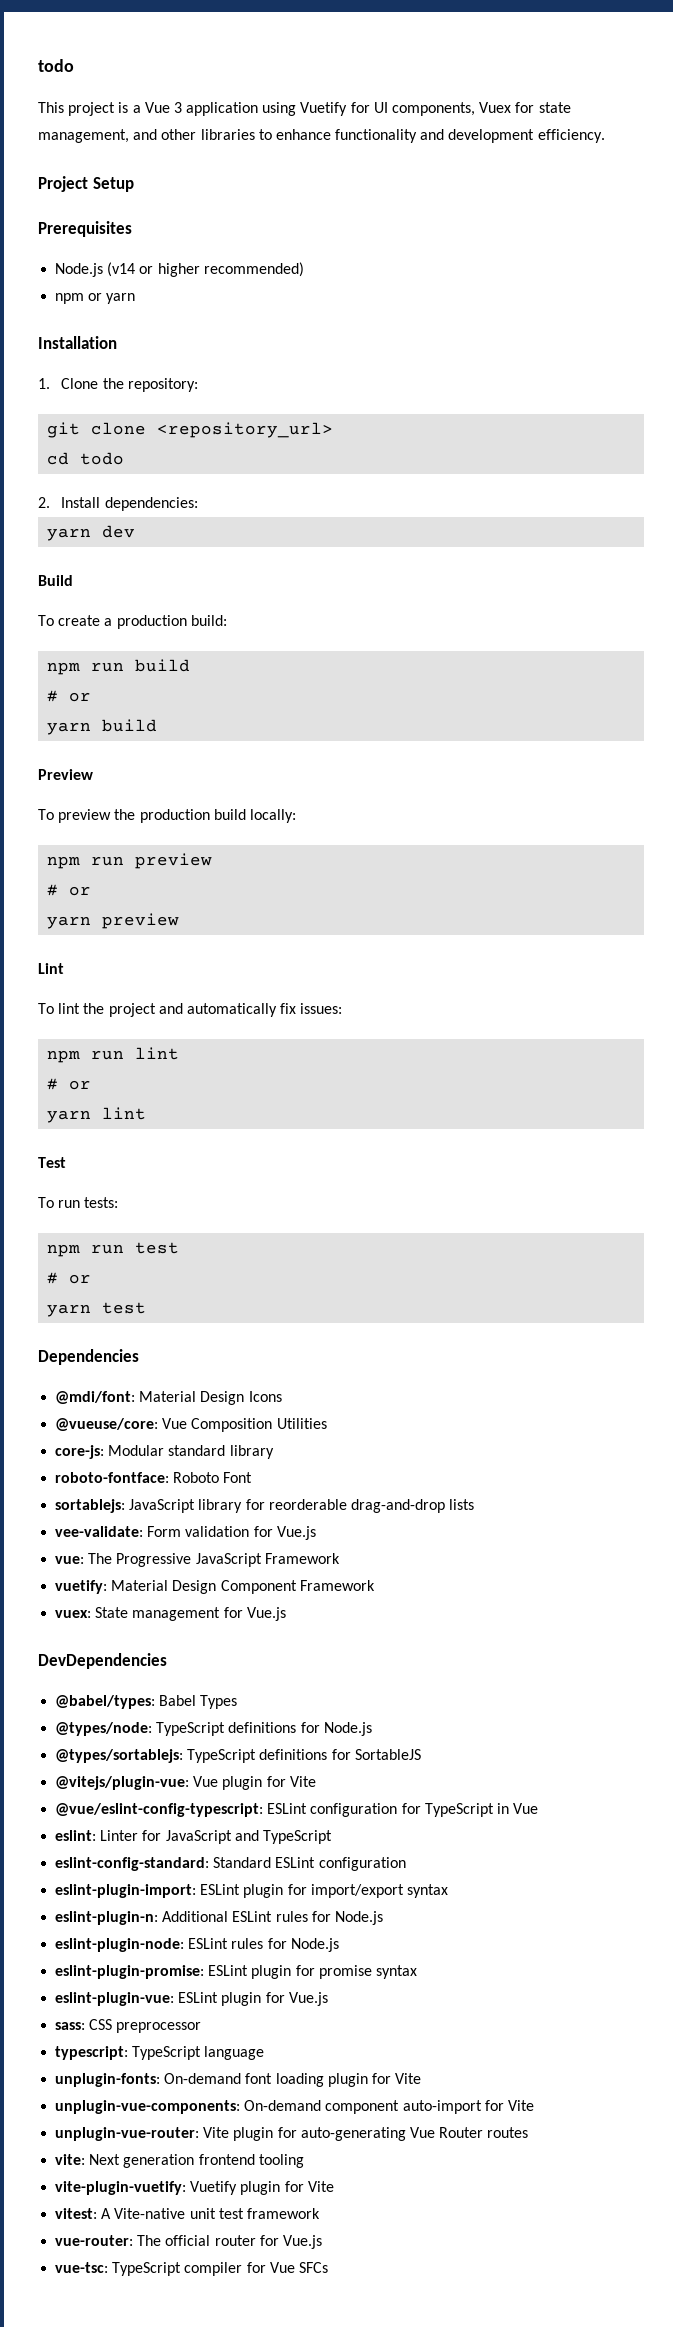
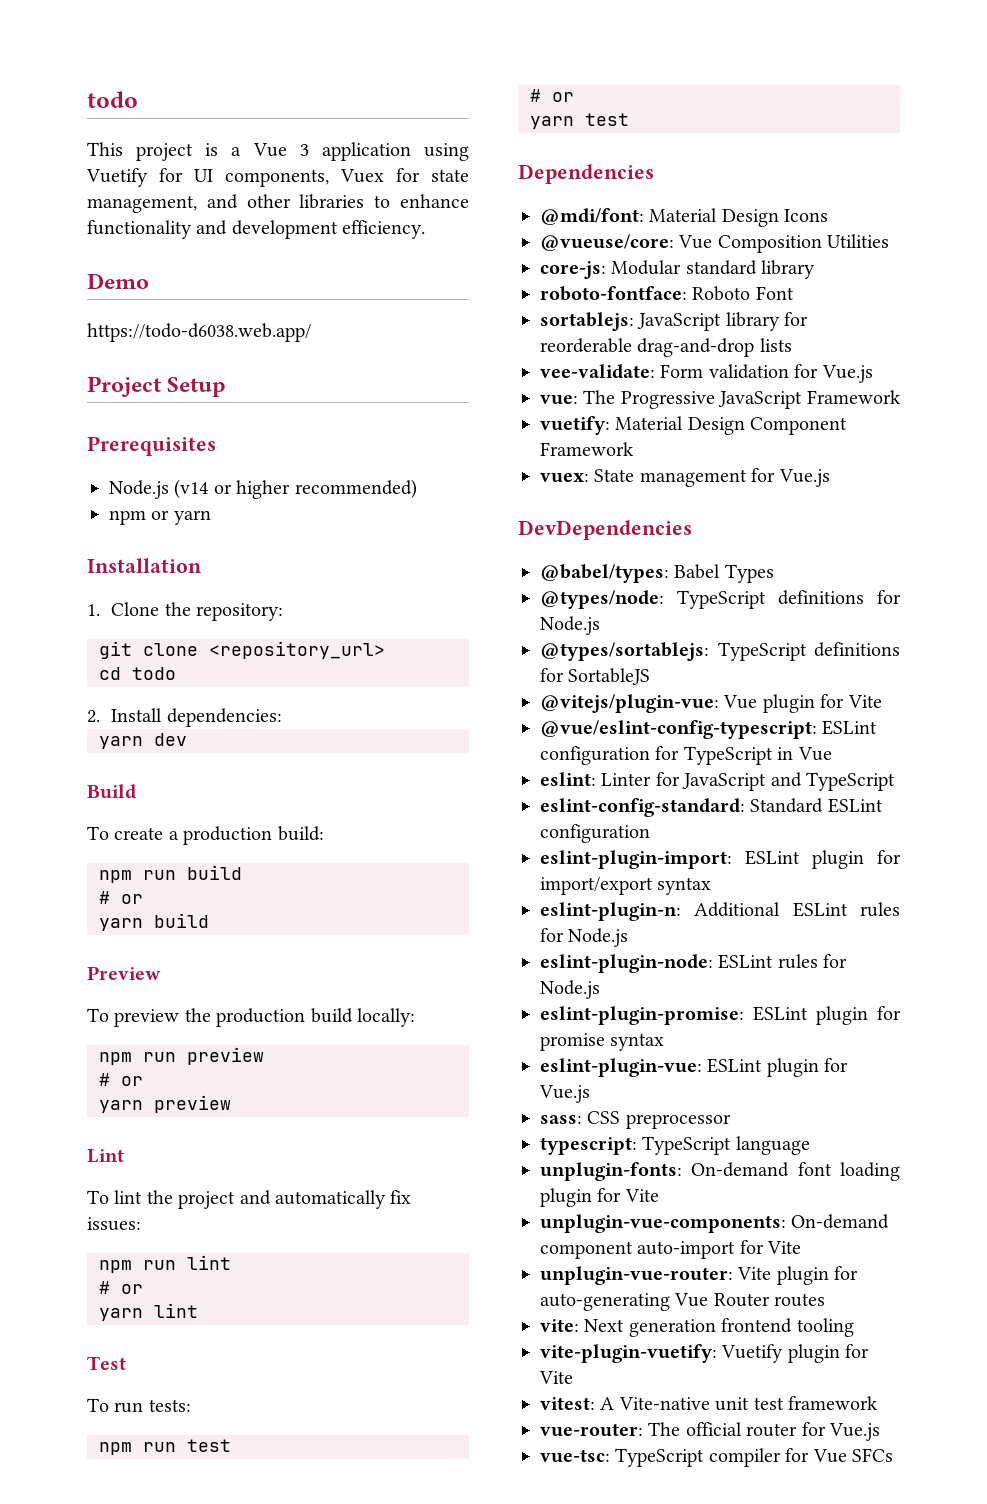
(605, 136) none -> [87,273,149,289] [87,323,311,342] // Demo // https://todo-d6038.web.app/

